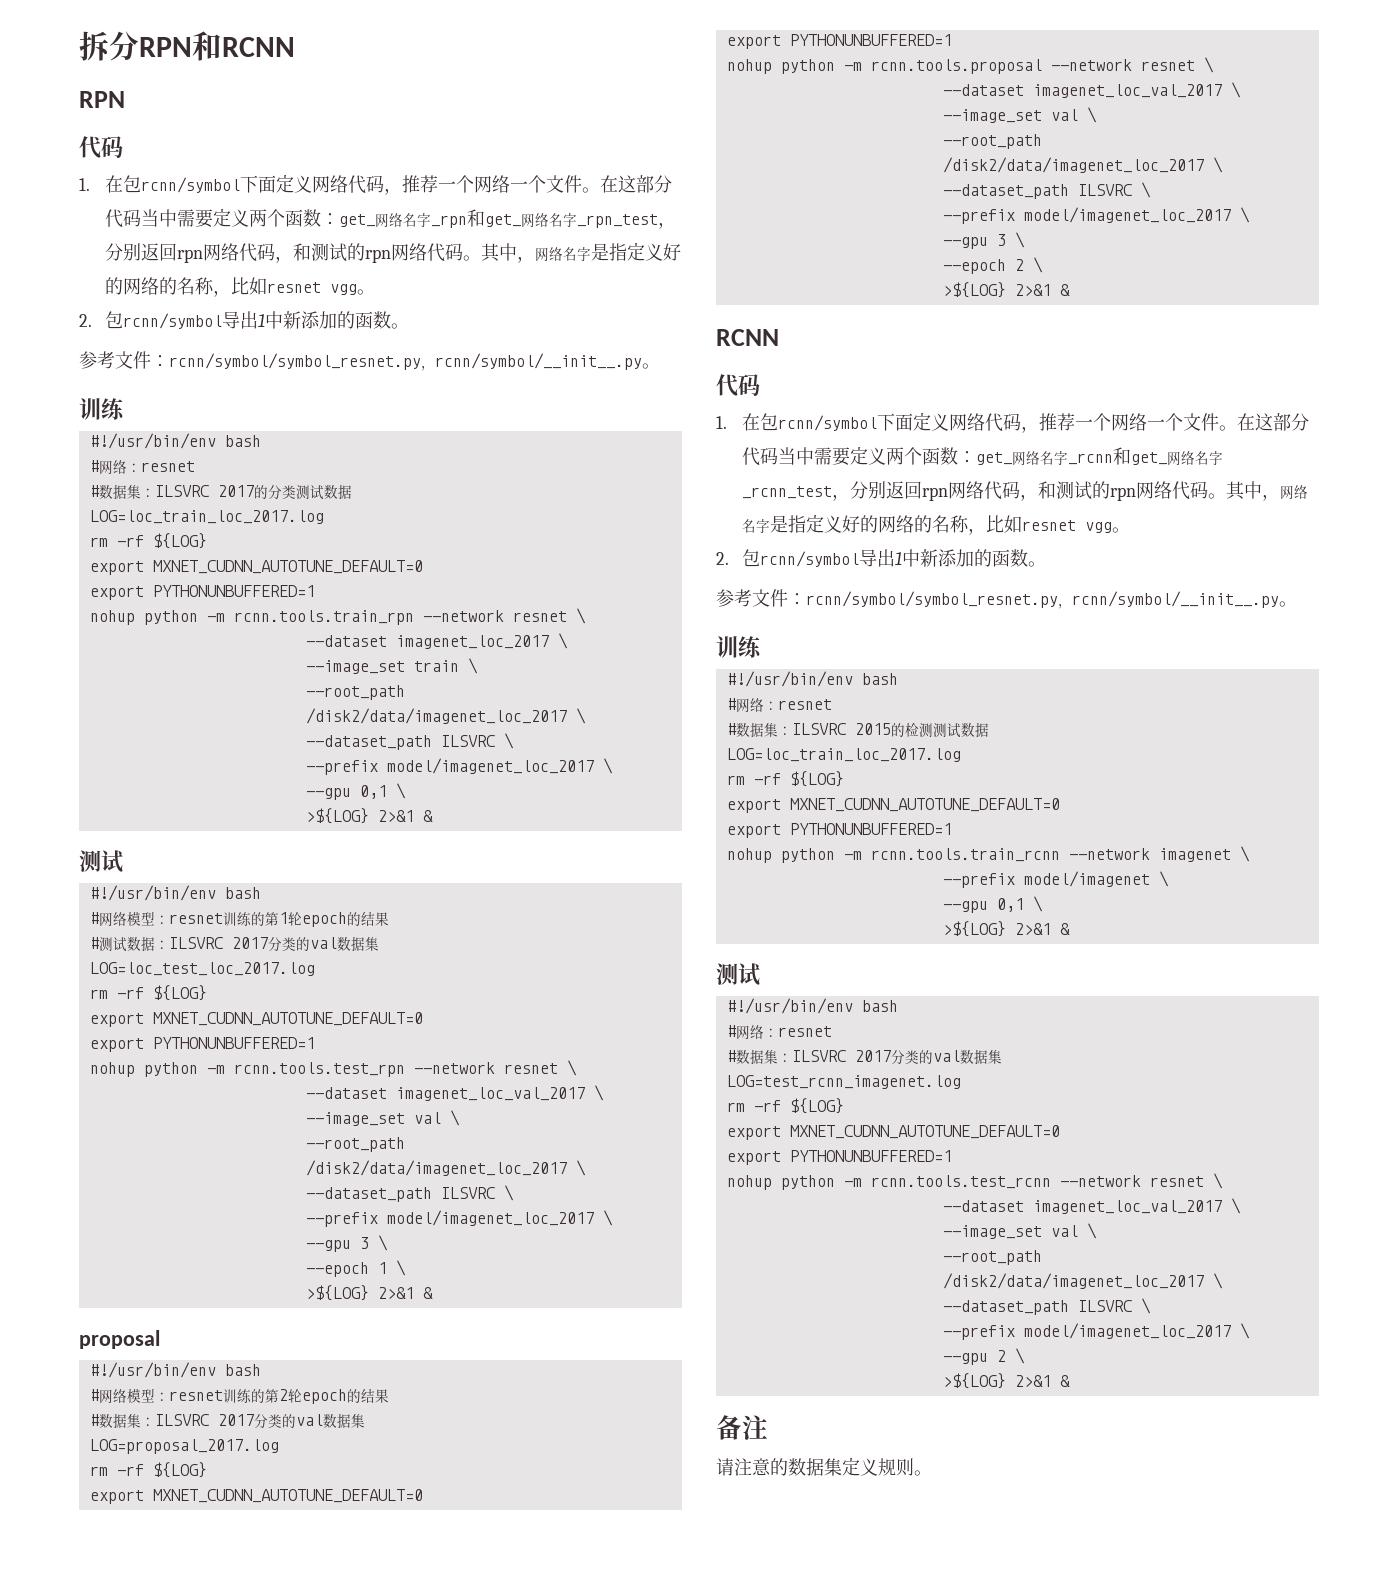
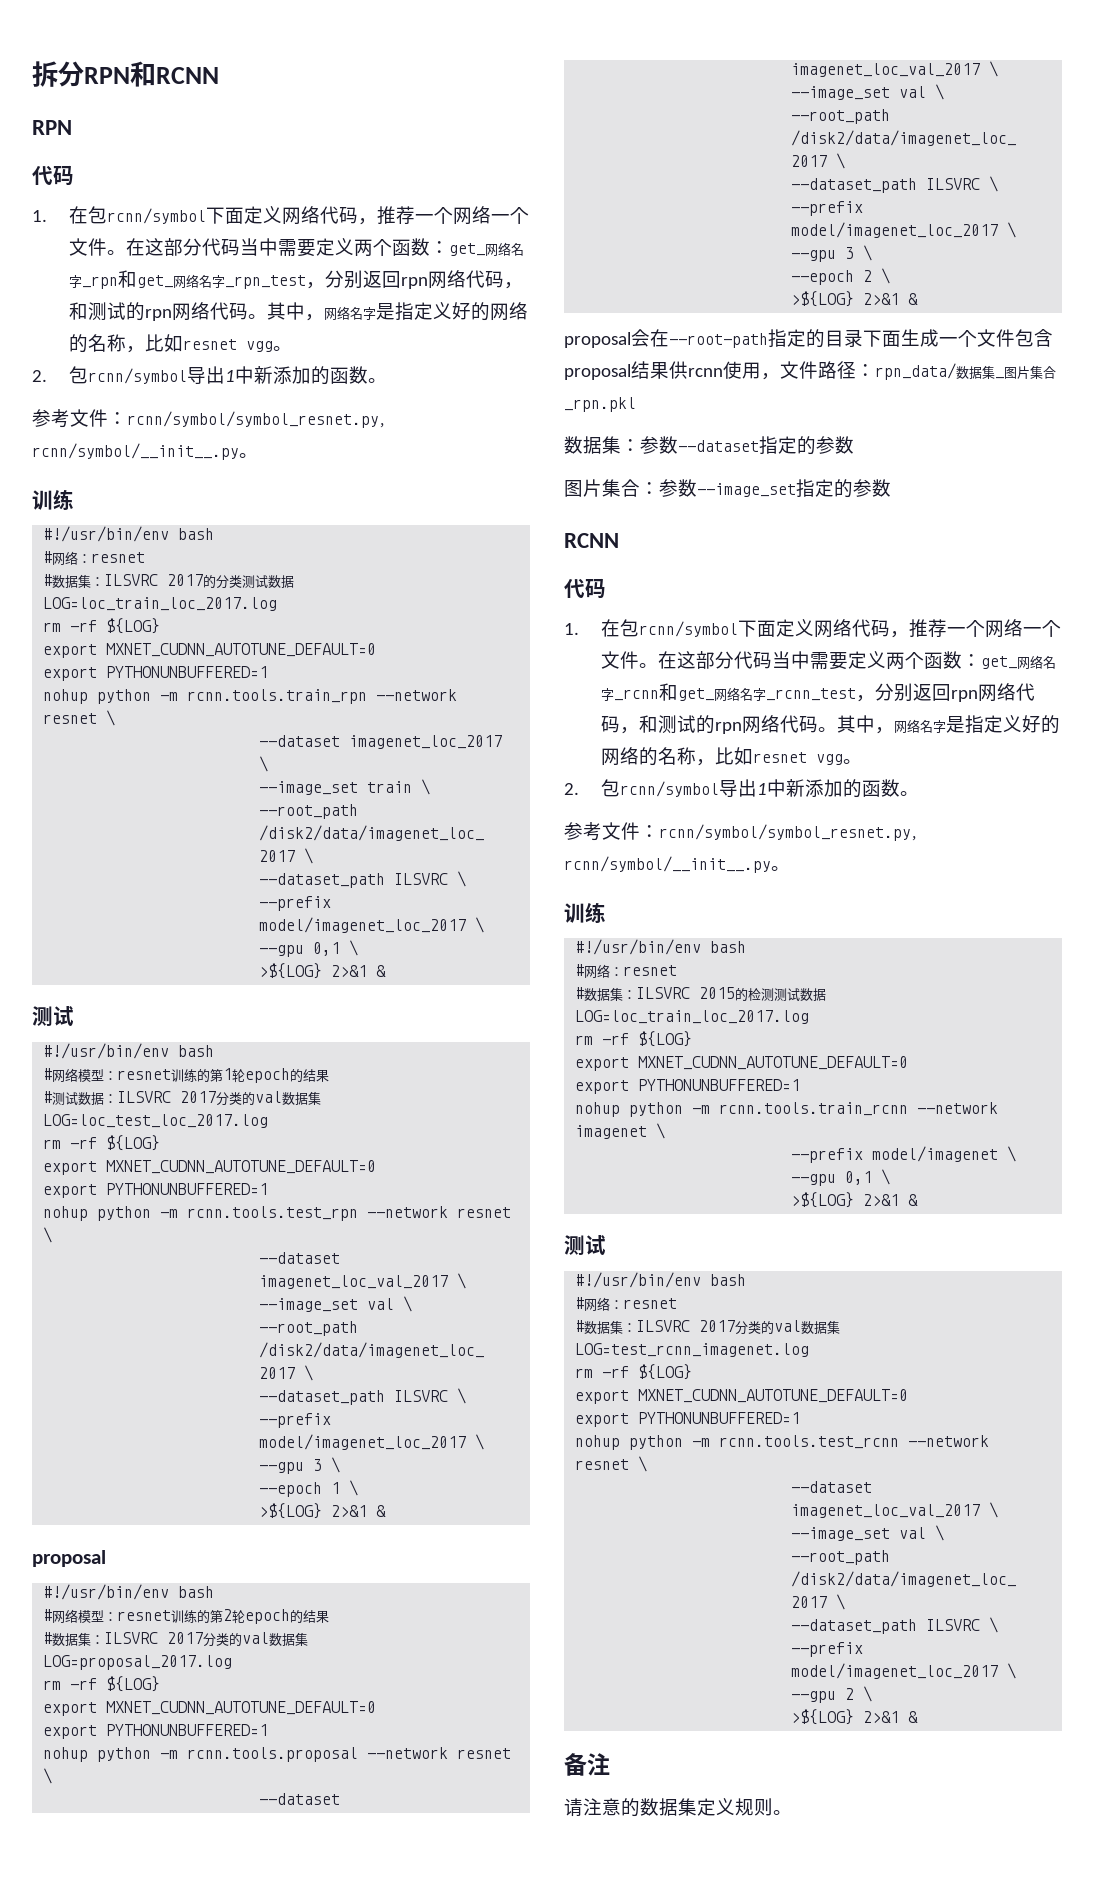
(1070, 290) none -> [564,329,1053,348] [564,361,1056,380] [564,397,636,412] [564,436,854,455] [564,479,891,498] // proposal会在--root-path指定的目录下面生成一个文件包含proposal结果供rcnn使用，文件路径：rpn_data/数据集_图片集合_rpn.pkl // 数据集：参数--dataset指定的参数 // 图片集合：参数--image_set指定的参数

